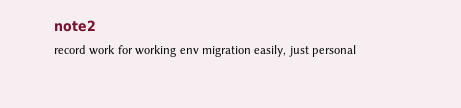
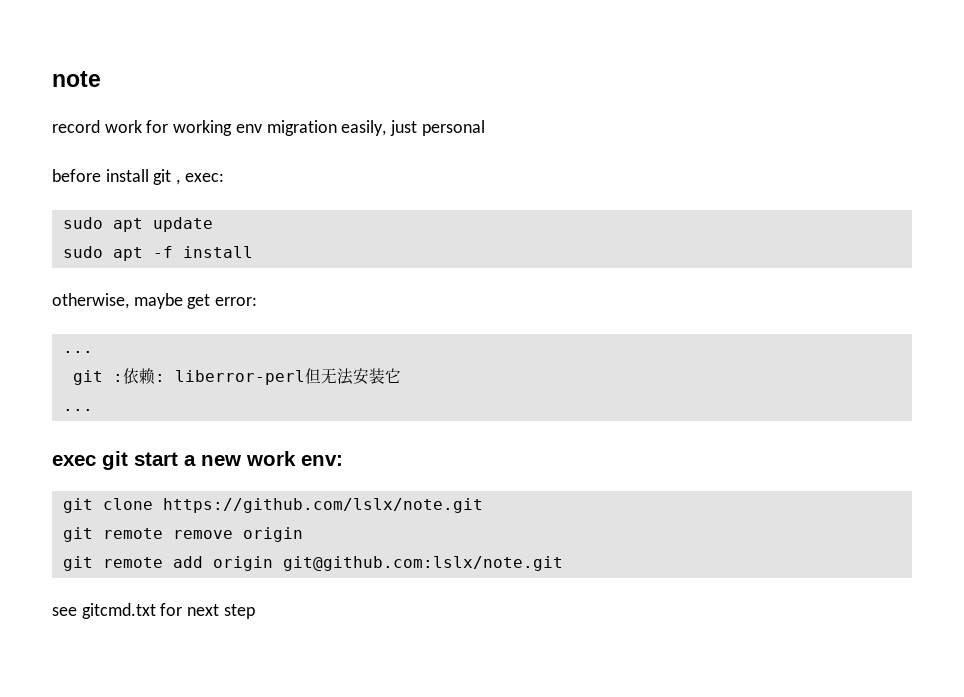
[54,20,96,32] note2 -> [52,71,101,87] note
(356, 51) none -> [52,169,224,185] [62,217,213,232] [62,246,253,261] [52,293,258,309] [62,351,93,353] [72,368,401,385] [62,409,93,411] [52,451,343,470] [62,498,483,513] [62,527,303,542] [62,556,563,571] [52,603,255,619] // before install git , exec: // sudo apt update // sudo apt -f install // otherwise, maybe get error: // ... // git :依赖: liberror-perl但无法安装它 // ... // exec git start a new work env: // git clone https://github.com/lslx/note.git // git remote remove origin // git remote add origin git@github.com:lslx/note.git // see gitcmd.txt for next step

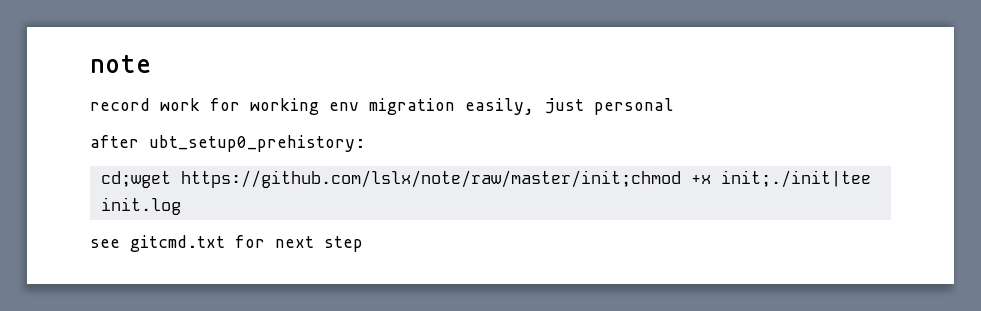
[52,169,224,185] [62,217,213,232] [62,246,253,261] [52,293,258,309] [62,351,93,353] [72,368,401,385] [62,409,93,411] [52,451,343,470] [62,498,483,513] [62,527,303,542] [62,556,563,571] before install git , exec: // sudo apt update // sudo apt -f install // otherwise, maybe get error: // ... // git :依赖: liberror-perl但无法安装它 // ... // exec git start a new work env: // git clone https://github.com/lslx/note.git // git remote remove origin // git remote add origin git@github.com:lslx/note.git -> [90,135,365,152] [100,170,871,188] [100,197,181,215] after ubt_setup0_prehistory: // cd;wget https://github.com/lslx/note/raw/master/init;chmod +x init;./init|tee init.log

